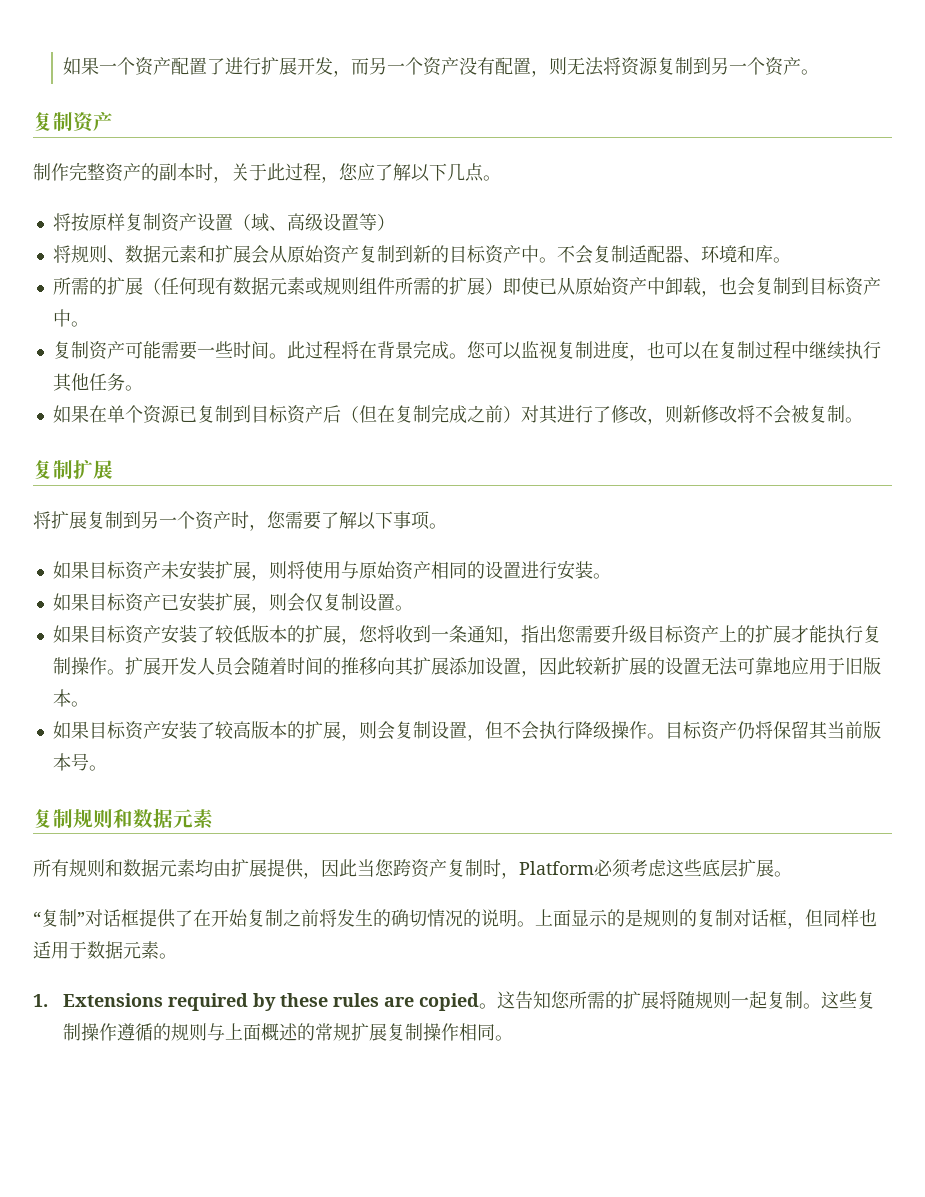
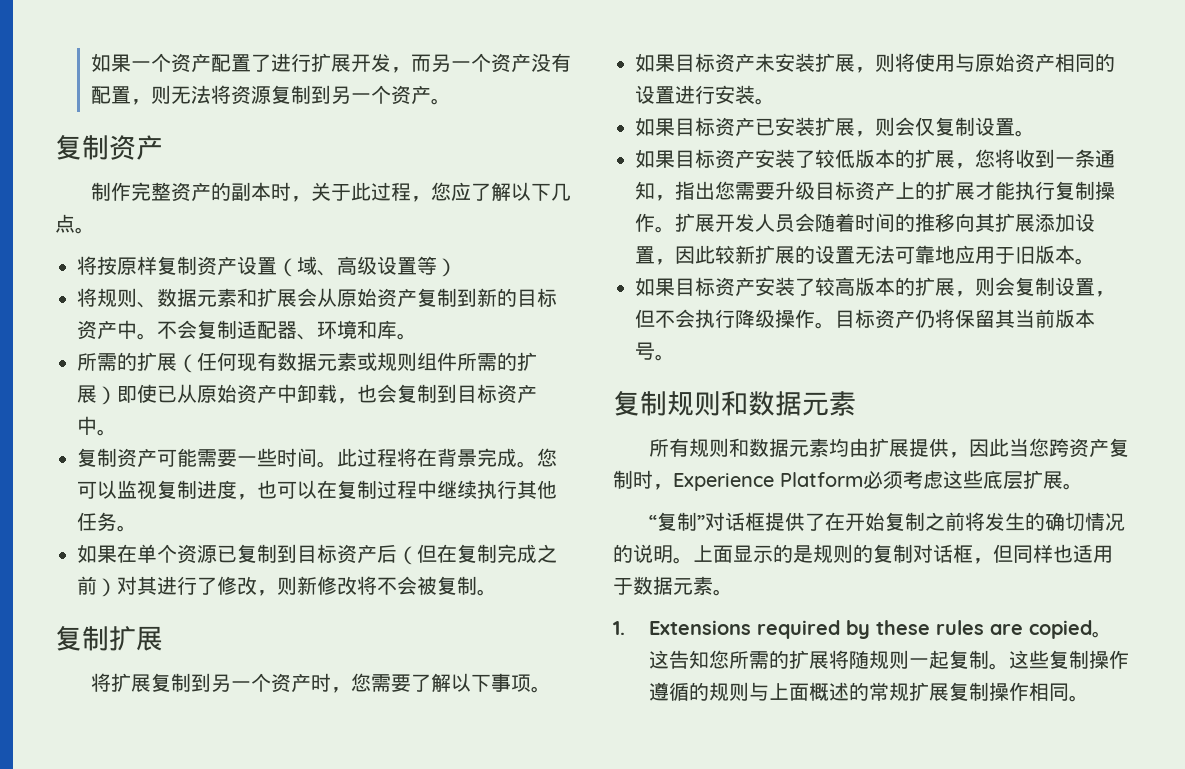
(519, 875) none -> [673,473,774,491] Experience

